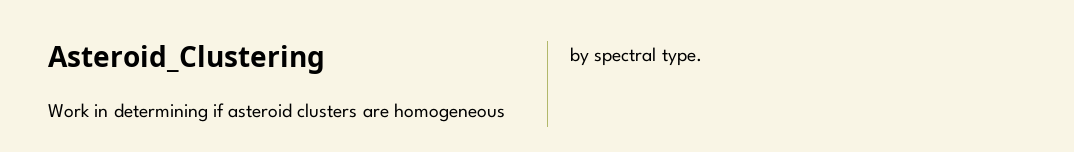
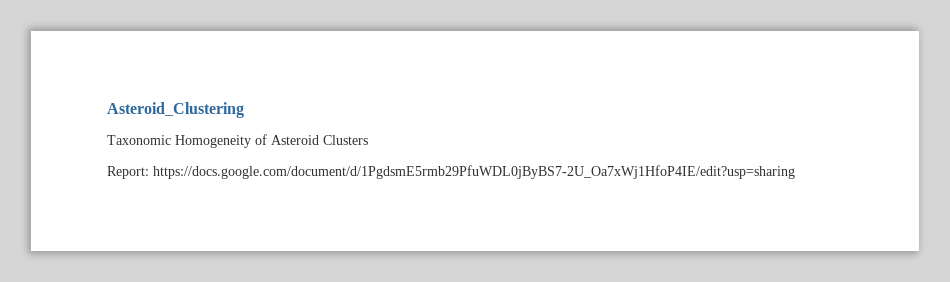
[48,103,505,122] [570,47,702,66] Work in determining if asteroid clusters are homogeneous by spectral type. -> [107,134,368,148] [107,165,795,179] Taxonomic Homogeneity of Asteroid Clusters // Report: https://docs.google.com/document/d/1PgdsmE5rmb29PfuWDL0jByBS7-2U_Oa7xWj1HfoP4IE/edit?usp=sharing

